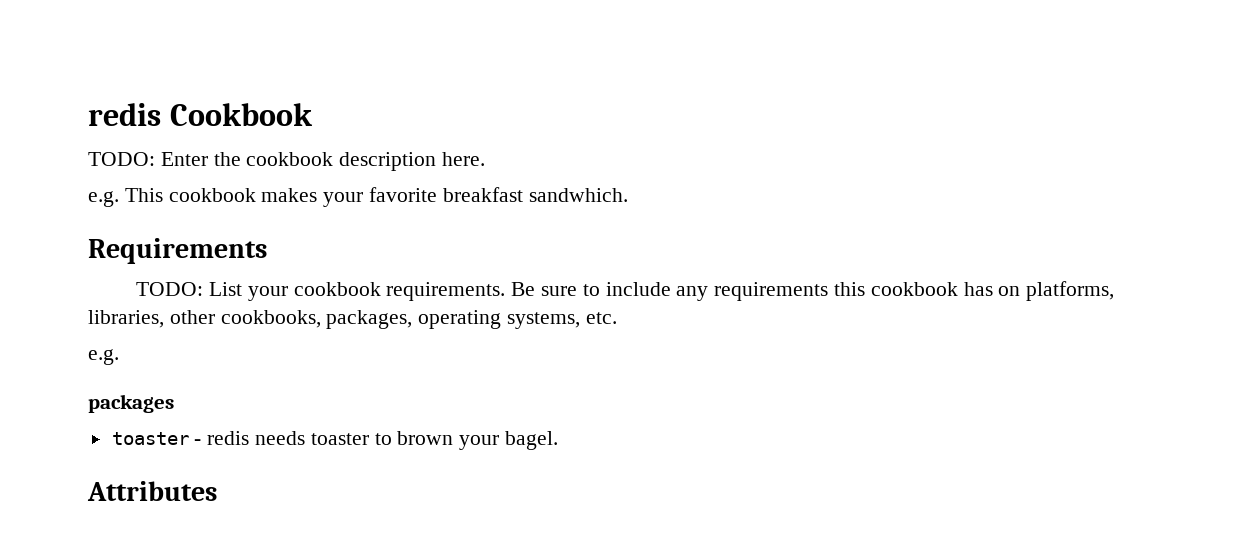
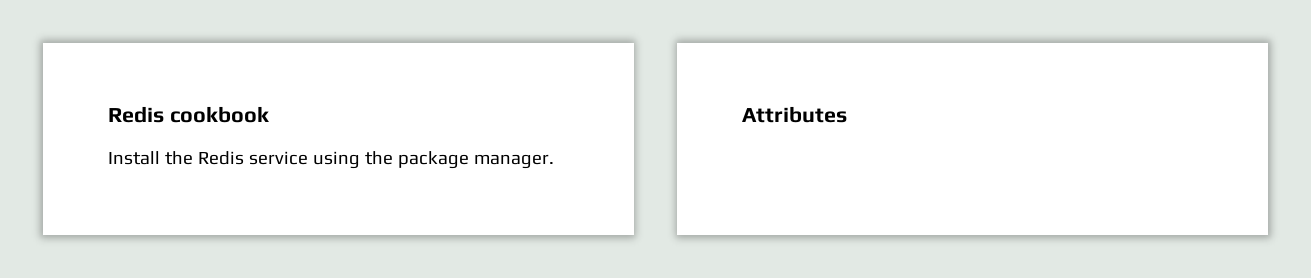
[88,103,313,126] [88,152,486,171] [88,187,628,207] [88,238,267,264] [136,281,1115,301] [88,310,617,329] [88,349,119,365] [88,394,174,413] [111,431,559,450] redis Cookbook // TODO: Enter the cookbook description here. // e.g. This cookbook makes your favorite breakfast sandwhich. // Requirements // TODO: List your cookbook requirements. Be sure to include any requirements this cookbook has on platforms, libraries, other cookbooks, packages, operating systems, etc. // e.g. // packages // toaster - redis needs toaster to brown your bagel. -> [108,106,269,123] [108,151,554,169] Redis cookbook // Install the Redis service using the package manager.

